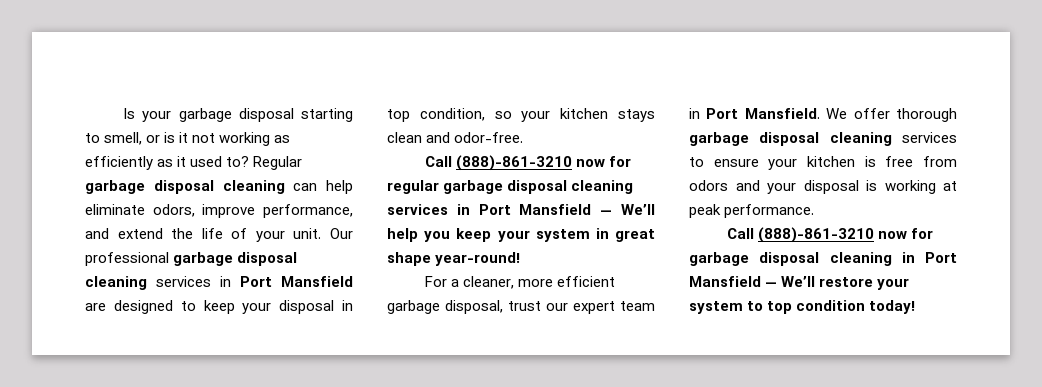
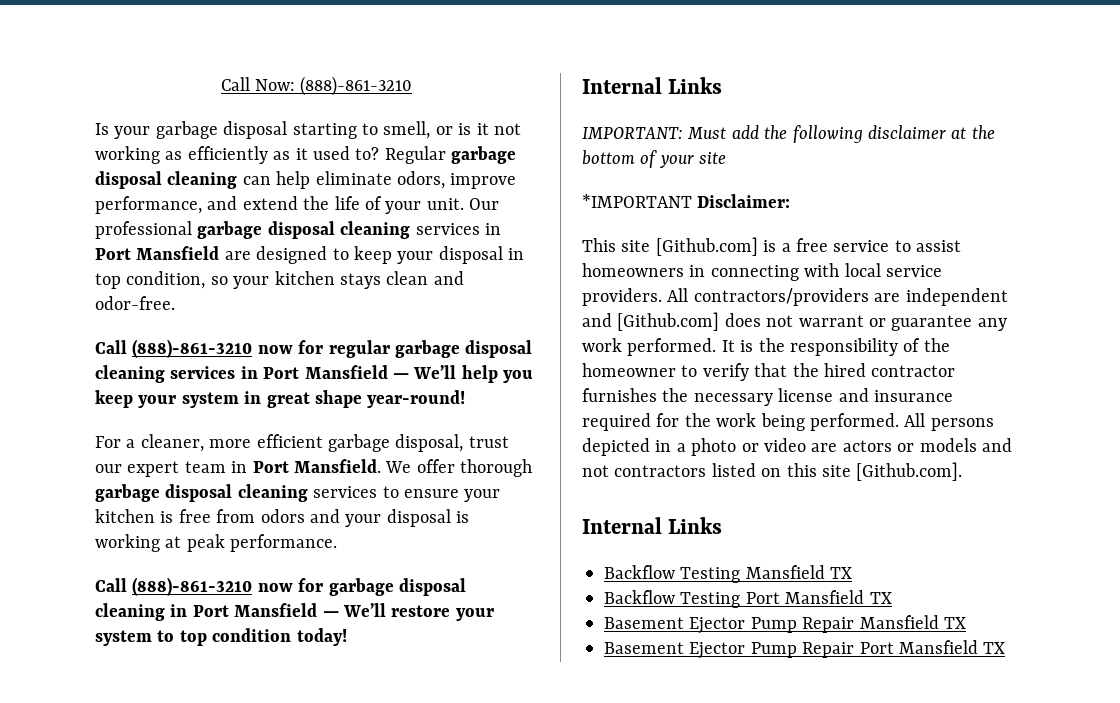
(123, 113) none -> [220,76,413,96] Call Now: (888)-861-3210 //
(916, 307) none -> [582,77,723,94] [582,125,995,143] [582,150,727,168] [582,194,791,208] [582,237,962,256] [582,263,942,281] [582,288,1008,306] [582,312,1007,331] [582,338,950,356] [582,363,956,381] [582,388,953,406] [582,413,994,431] [582,438,1012,456] [582,462,963,481] [582,517,723,534] [604,565,853,583] [604,590,892,608] [604,615,966,634] [604,640,1006,659] // Internal Links // IMPORTANT: Must add the following disclaimer at the bottom of your site // *IMPORTANT Disclaimer: // This site [Github.com] is a free service to assist homeowners in connecting with local service providers. All contractors/providers are independent and [Github.com] does not warrant or guarantee any work performed. It is the responsibility of the homeowner to verify that the hired contractor furnishes the necessary license and insurance required for the work being performed. All persons depicted in a photo or video are actors or models and not contractors listed on this site [Github.com]. // Internal Links // Backflow Testing Mansfield TX // Backflow Testing Port Mansfield TX // Basement Ejector Pump Repair Mansfield TX // Basement Ejector Pump Repair Port Mansfield TX

